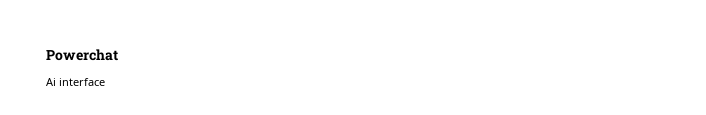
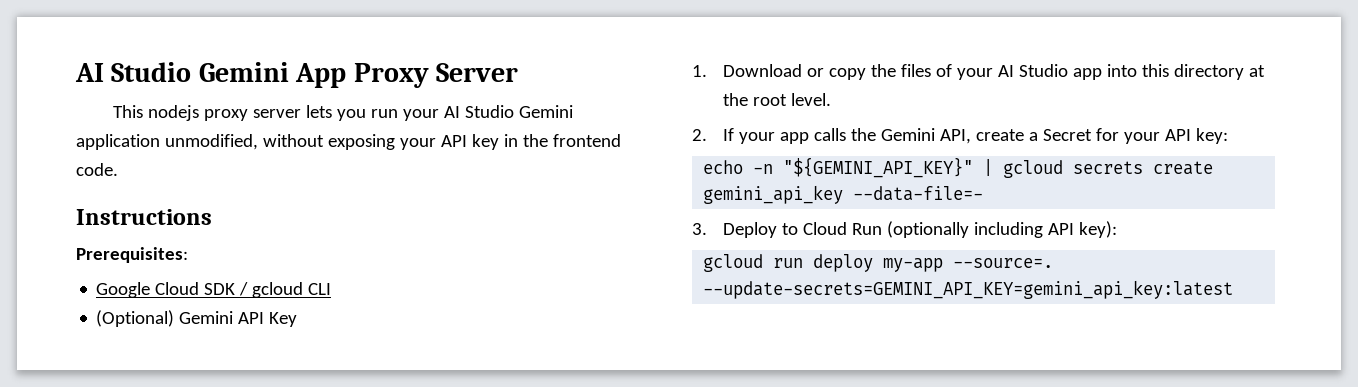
[46,49,118,61] [46,78,105,86] Powerchat // Ai interface -> [75,62,519,88] [113,105,574,121] [76,134,621,150] [76,163,118,176] [76,209,212,225] [76,247,188,263] [96,282,332,298] [96,310,298,327] [692,64,1265,80] [722,93,831,106] [692,128,1228,144] [703,157,1214,178] [703,185,984,204] [692,221,1117,238] [703,254,1054,272] [703,280,1234,299] AI Studio Gemini App Proxy Server // This nodejs proxy server lets you run your AI Studio Gemini application unmodified, without exposing your API key in the frontend code. // Instructions // Prerequisites: // Google Cloud SDK / gcloud CLI // (Optional) Gemini API Key // 1. Download or copy the files of your AI Studio app into this directory at the root level. // 2. If your app calls the Gemini API, create a Secret for your API key: // echo -n "${GEMINI_API_KEY}" | gcloud secrets create gemini_api_key --data-file=- // 3. Deploy to Cloud Run (optionally including API key): // gcloud run deploy my-app --source=. --update-secrets=GEMINI_API_KEY=gemini_api_key:latest

